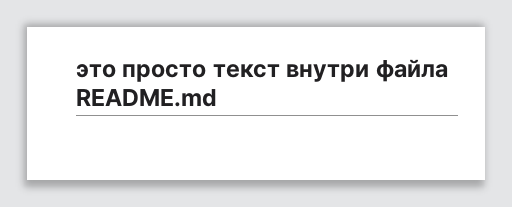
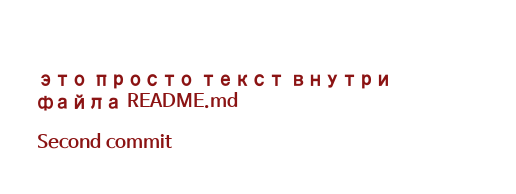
(217, 98) none -> [37,133,172,149] // Second commit

